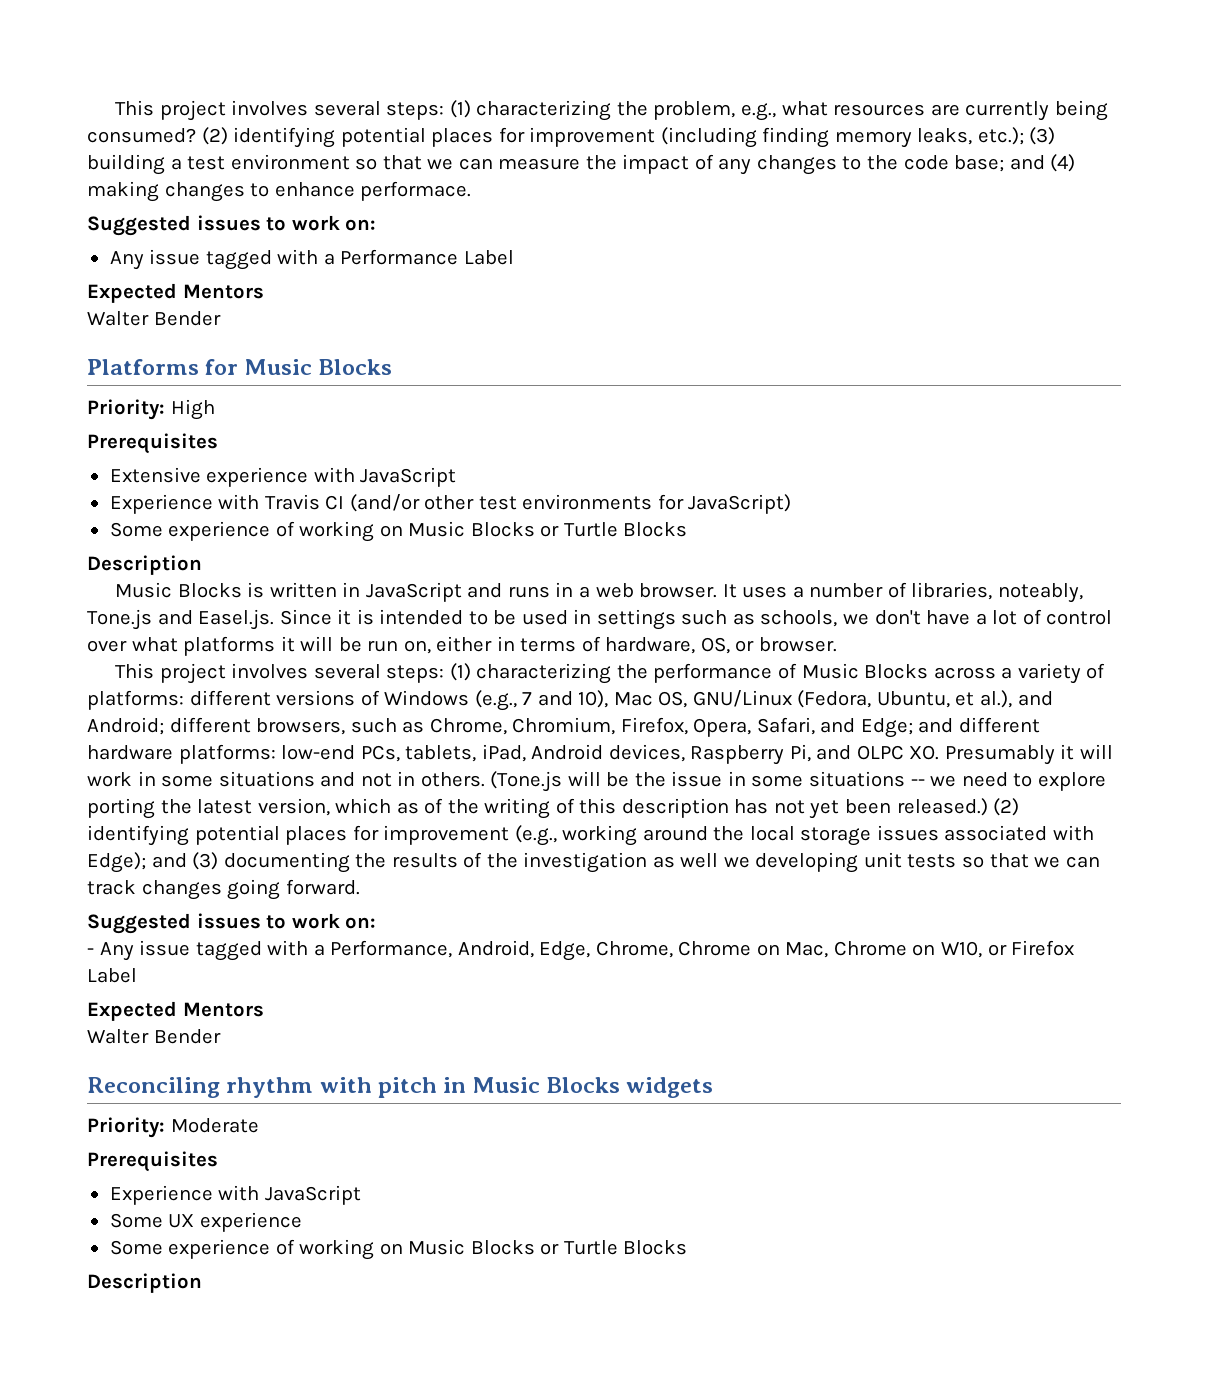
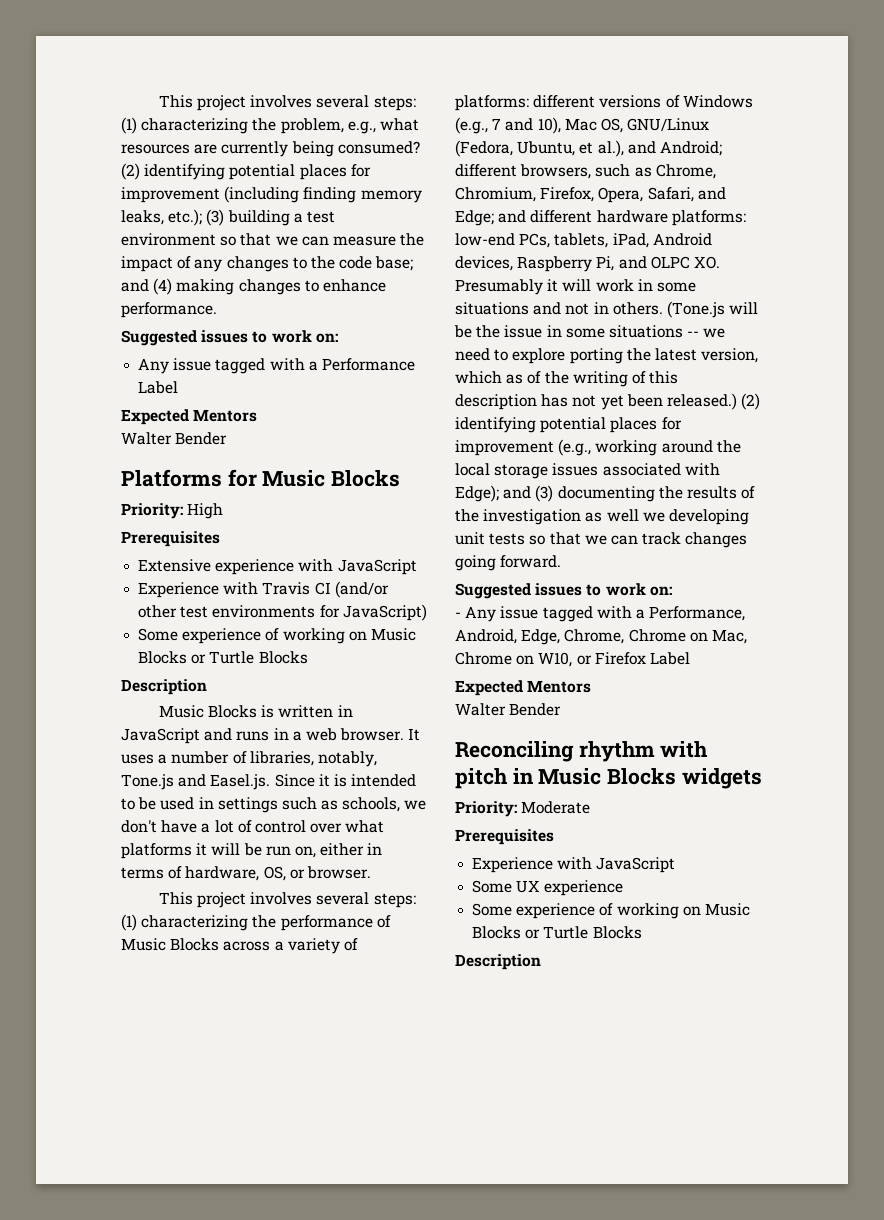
[360,181,472,201] performace. -> [121,302,217,318] performance.
[997,583,1083,603] noteably, -> [317,751,377,767] notably,

